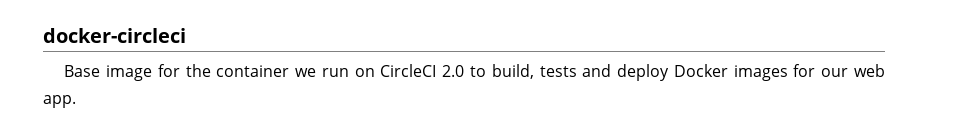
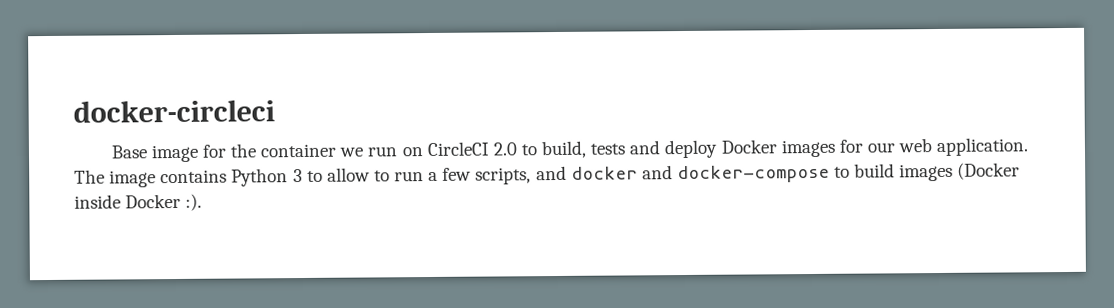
[43,95,76,108] app. -> [936,137,1030,157] [74,162,1021,188] [74,193,203,211] application. The image contains Python 3 to allow to run a few scripts, and docker and docker-compose to build images (Docker inside Docker :).

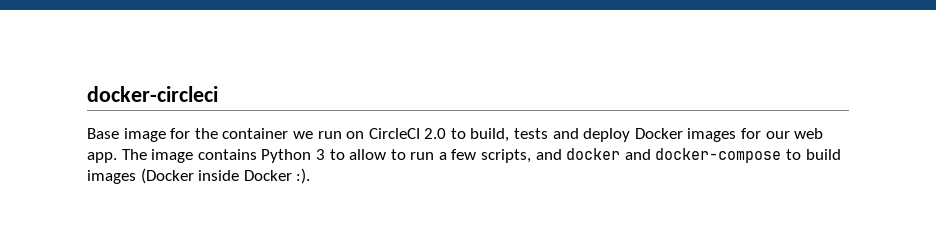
[936,137,1030,157] application. -> [87,152,117,163] app.

